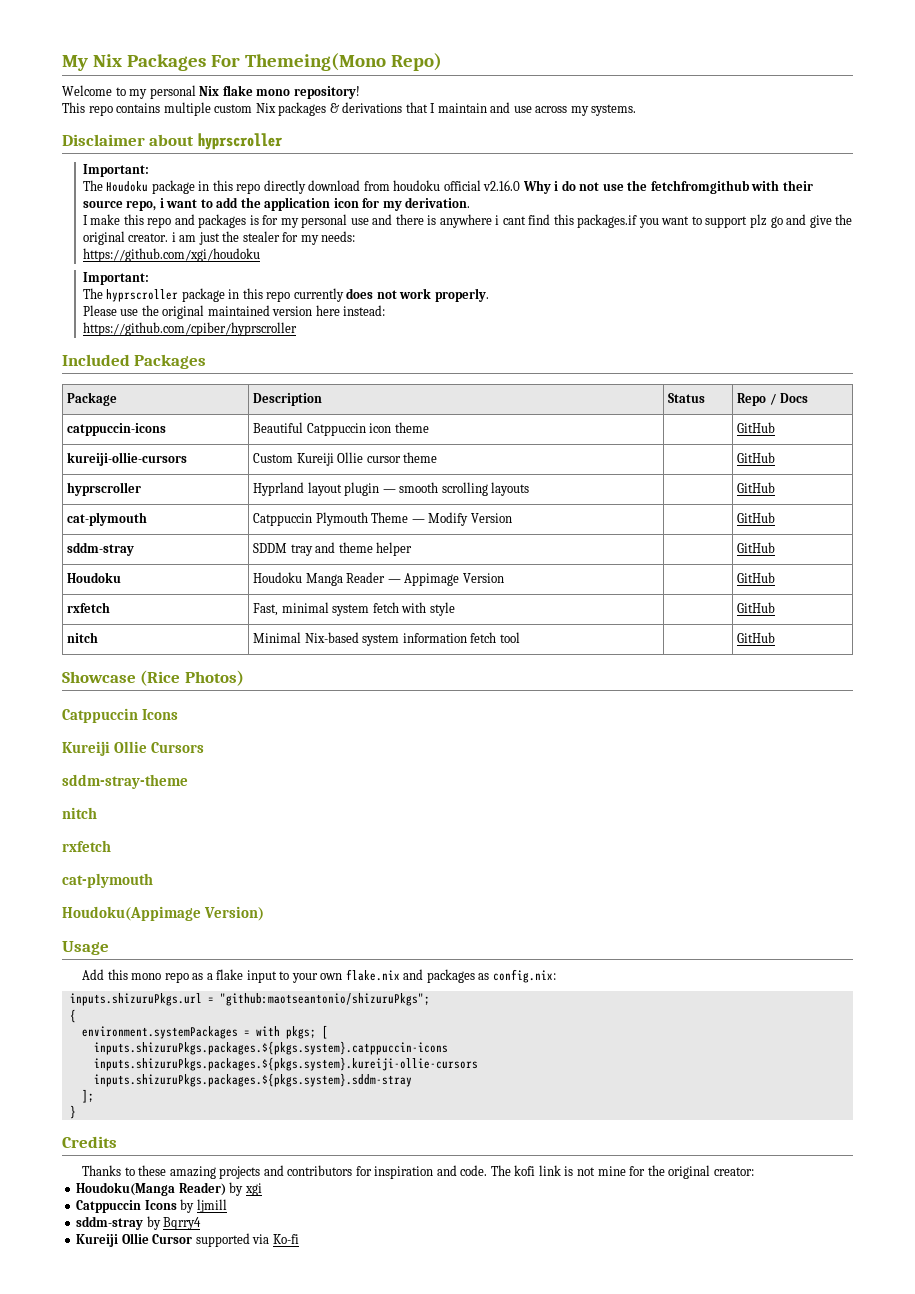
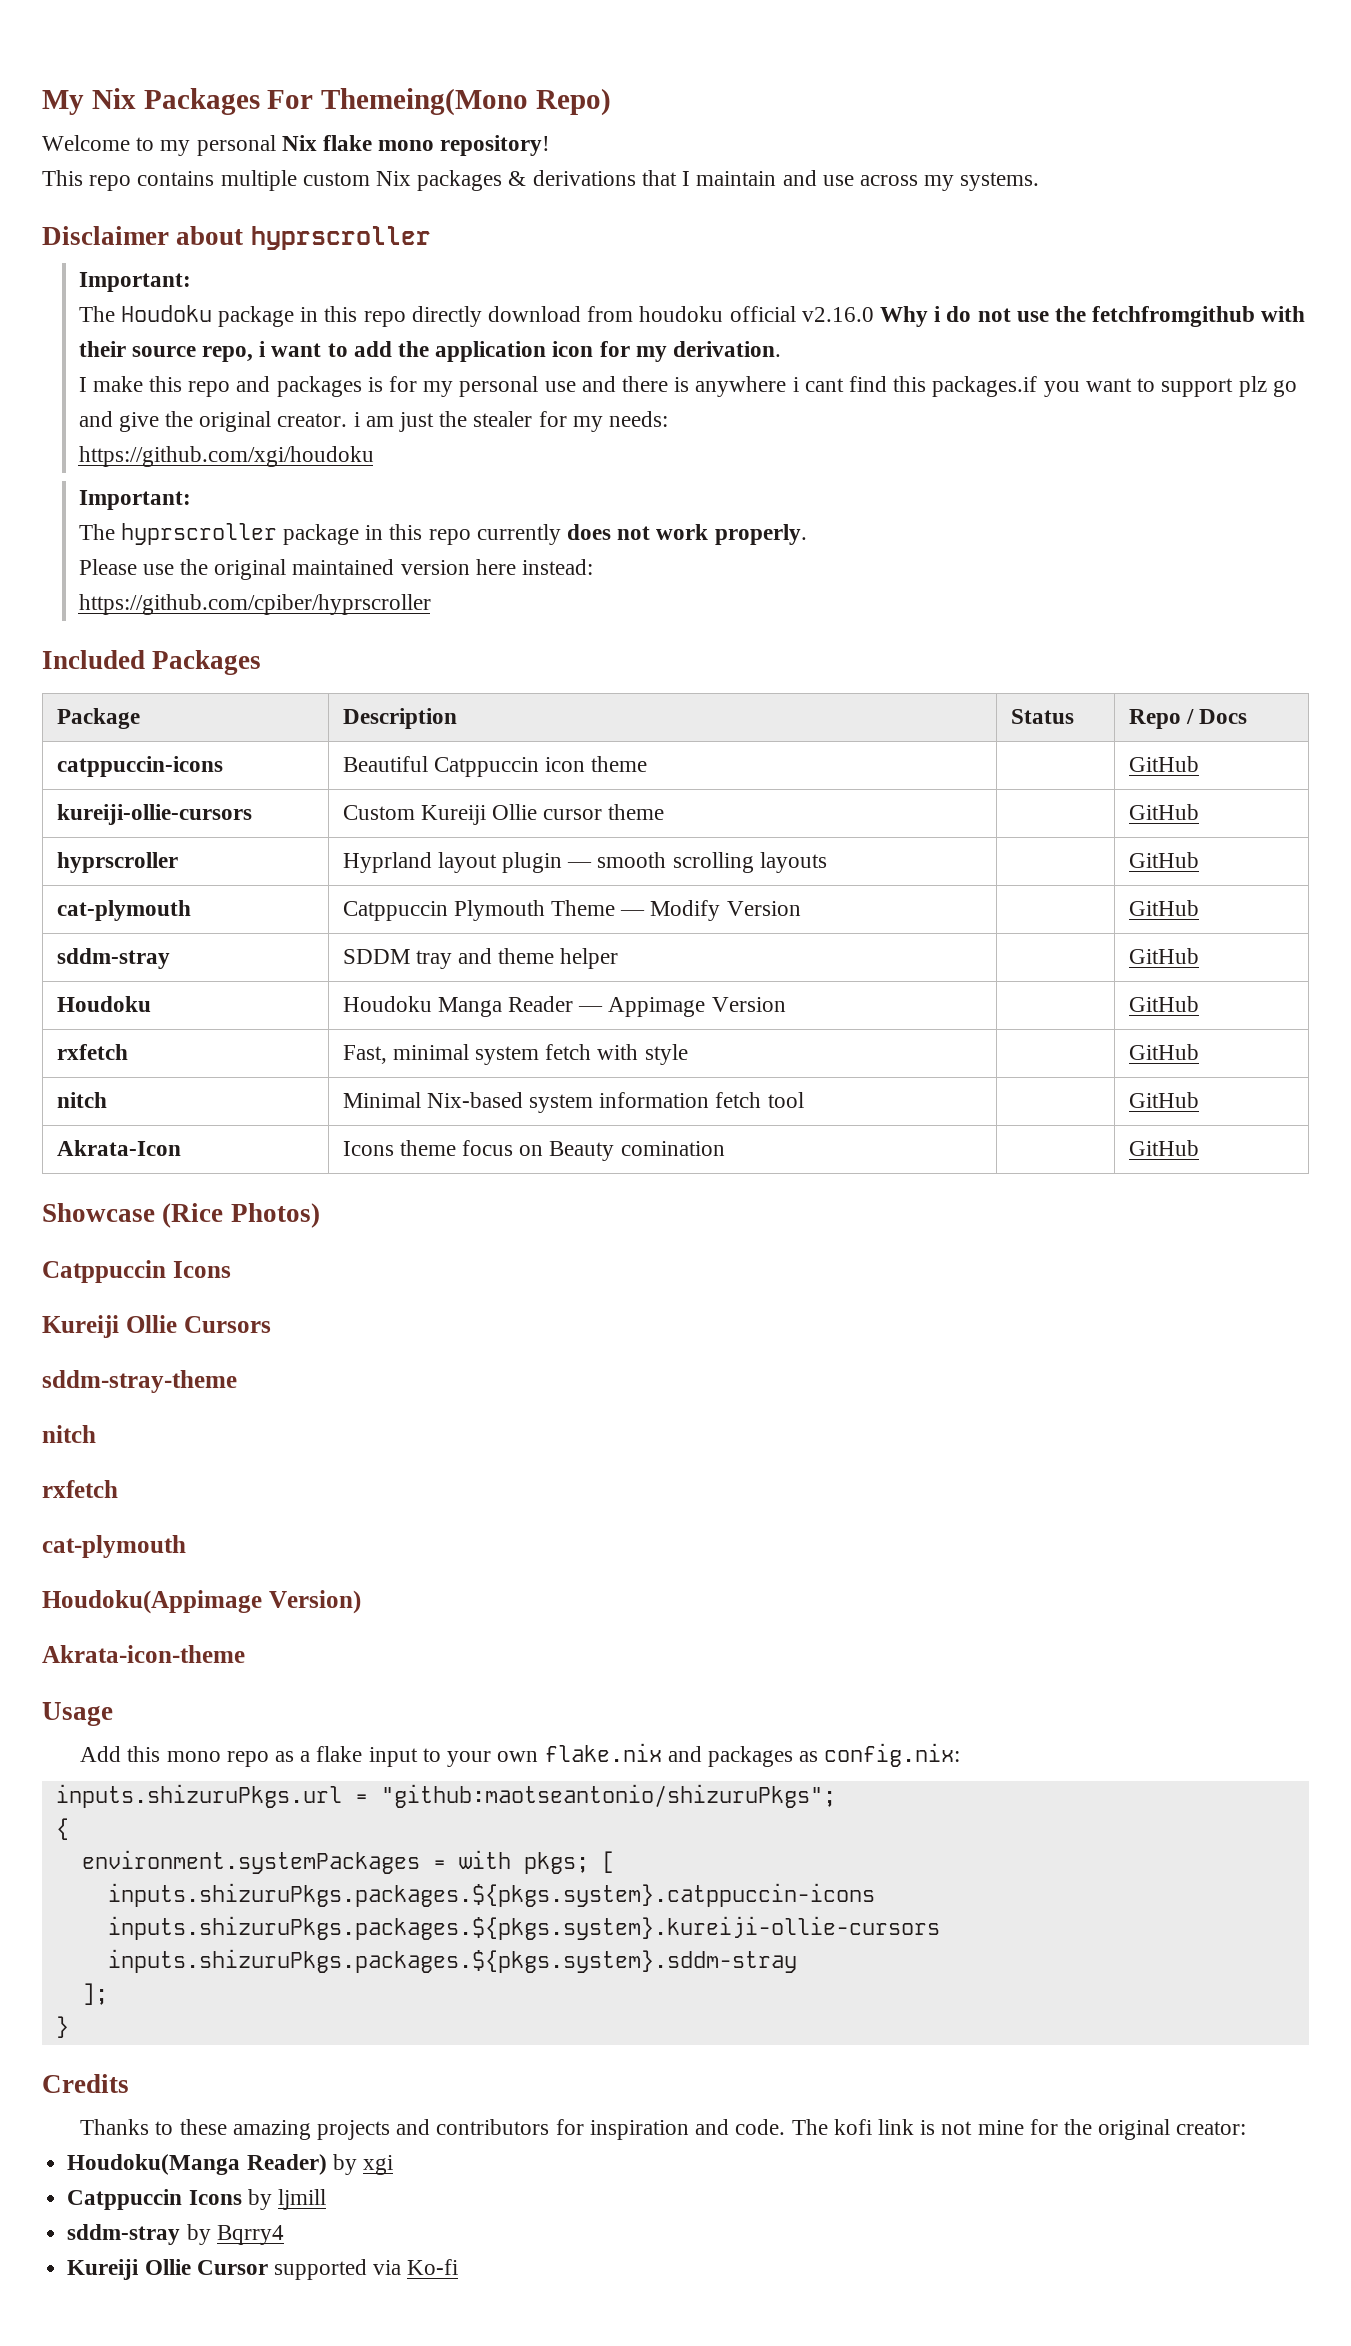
(776, 637) none -> [56,1140,181,1156] [342,1140,725,1161] [1128,1140,1199,1156] // Akrata-Icon | Icons theme focus on Beauty comination | | GitHub
(264, 913) none -> [42,1645,245,1663] // Akrata-icon-theme

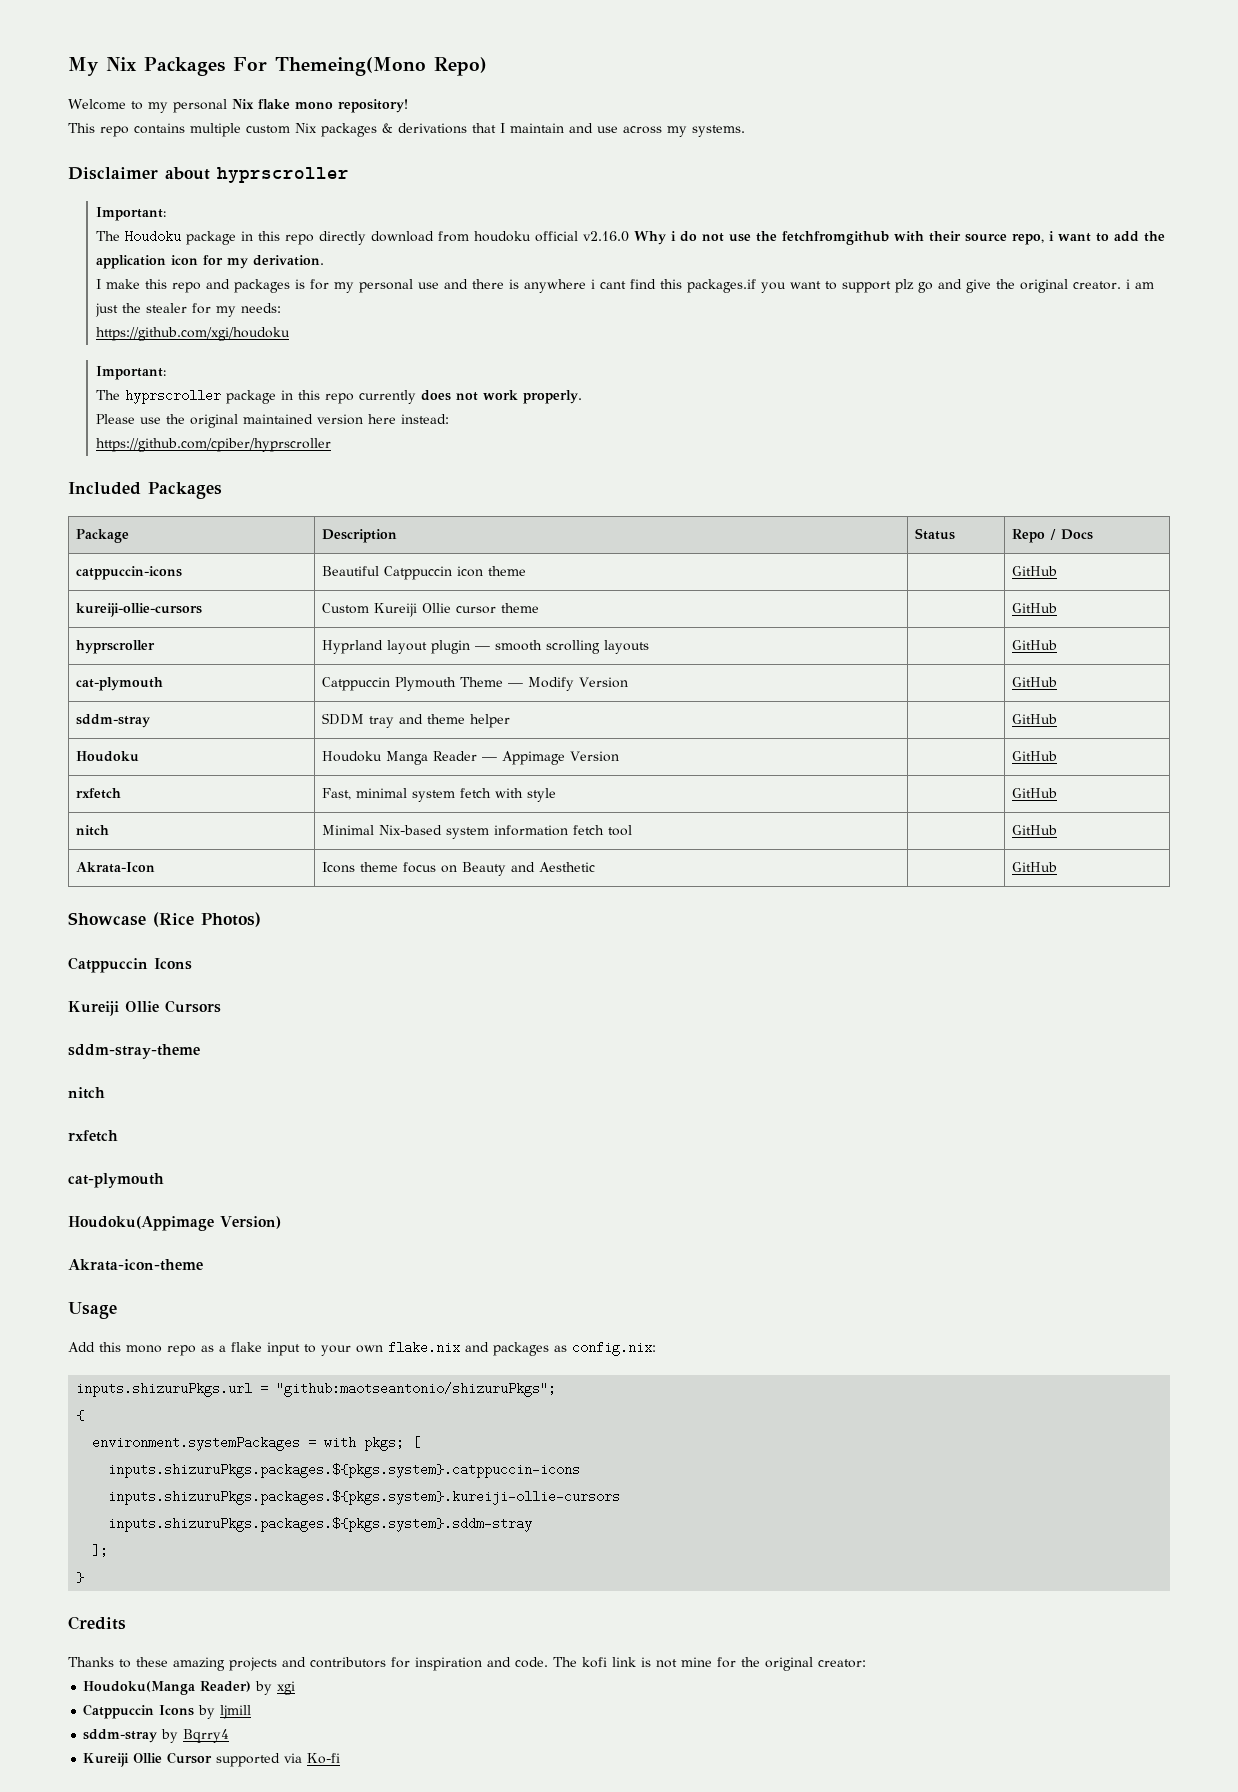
[620,1141,725,1156] comination -> [510,862,595,872] and Aesthetic

